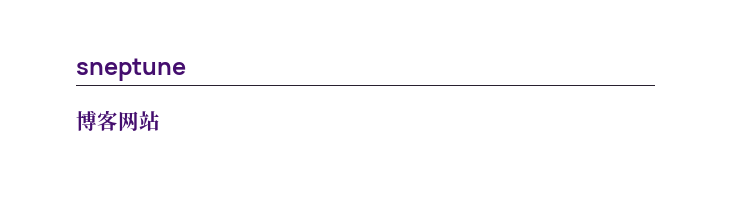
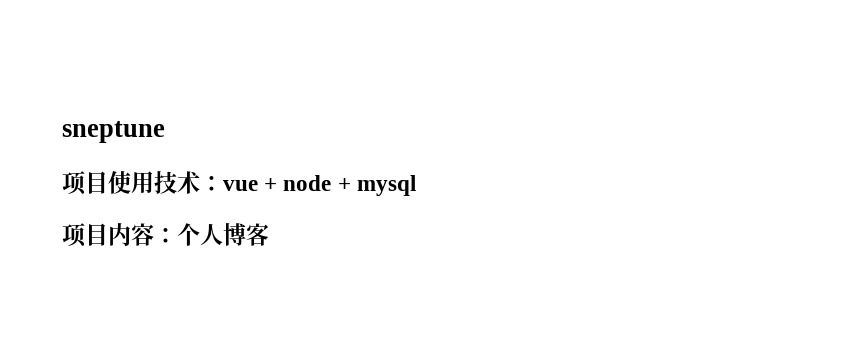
[76,110,160,131] 博客网站 -> [62,171,416,196] [62,223,269,247] 项目使用技术：vue + node + mysql // 项目内容：个人博客

